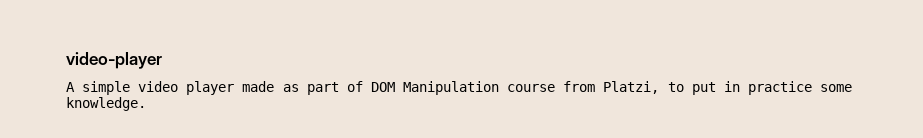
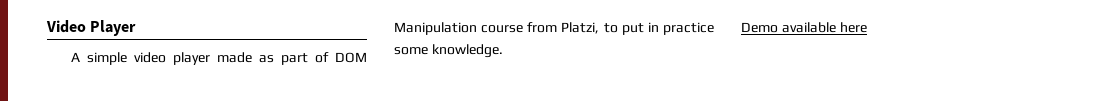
[66,52,162,69] video-player -> [46,20,137,36] Video Player
(146, 104) none -> [741,22,867,33] // Demo available here

